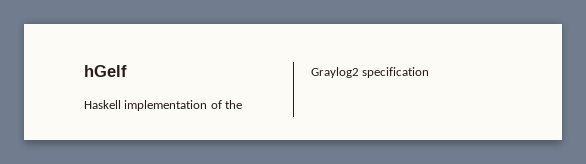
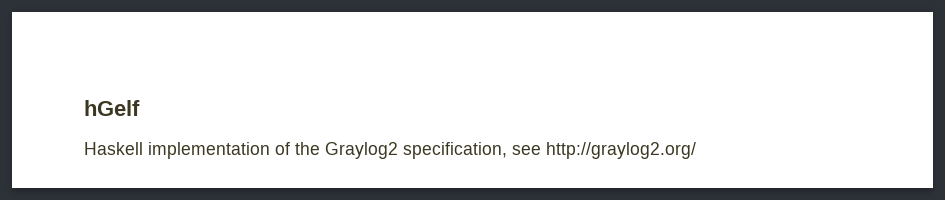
[362,67,430,78] specification -> [403,142,696,159] specification, see http://graylog2.org/

